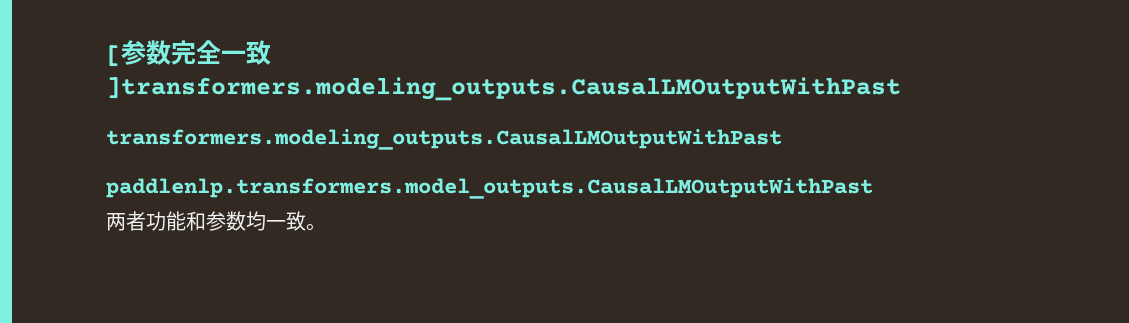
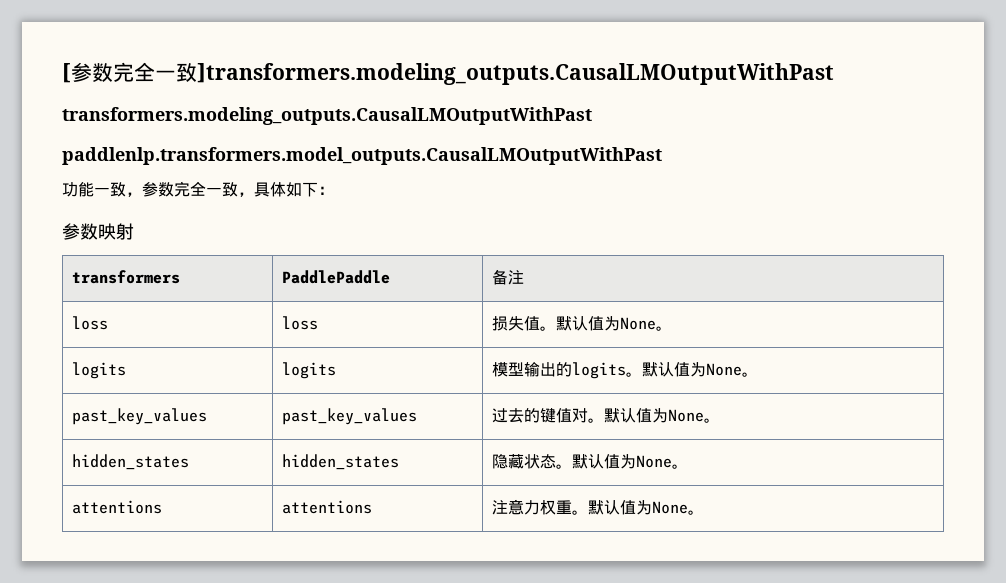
[106,211,306,231] 两者功能和参数均一致 -> [62,181,334,197] [62,223,134,240] [72,270,181,284] [282,270,391,284] [492,269,525,285] [72,316,109,330] [282,316,319,330] [492,316,673,331] [72,362,127,379] [282,362,337,379] [492,362,759,379] [72,408,208,425] [282,408,418,425] [492,408,721,423] [72,454,190,470] [282,454,400,470] [492,454,689,469] [72,500,163,514] [282,500,373,514] [492,499,689,515] 功能一致，参数完全一致，具体如下： // 参数映射 // transformers | PaddlePaddle | 备注 // loss | loss | 损失值。默认值为None。 // logits | logits | 模型输出的logits。默认值为None。 // past_key_values | past_key_values | 过去的键值对。默认值为None。 // hidden_states | hidden_states | 隐藏状态。默认值为None。 // attentions | attentions | 注意力权重。默认值为None

